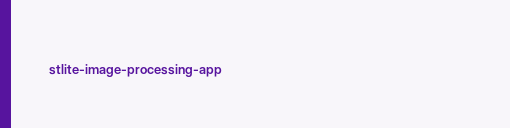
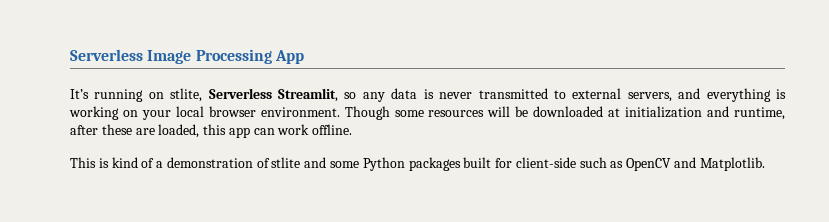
[49,64,222,77] stlite-image-processing-app -> [70,49,304,64] [70,88,786,102] [69,106,785,120] [70,124,353,138] [70,157,765,171] Serverless Image Processing App // It’s running on stlite, Serverless Streamlit, so any data is never transmitted to external servers, and everything is working on your local browser environment. Though some resources will be downloaded at initialization and runtime, after these are loaded, this app can work offline. // This is kind of a demonstration of stlite and some Python packages built for client-side such as OpenCV and Matplotlib.

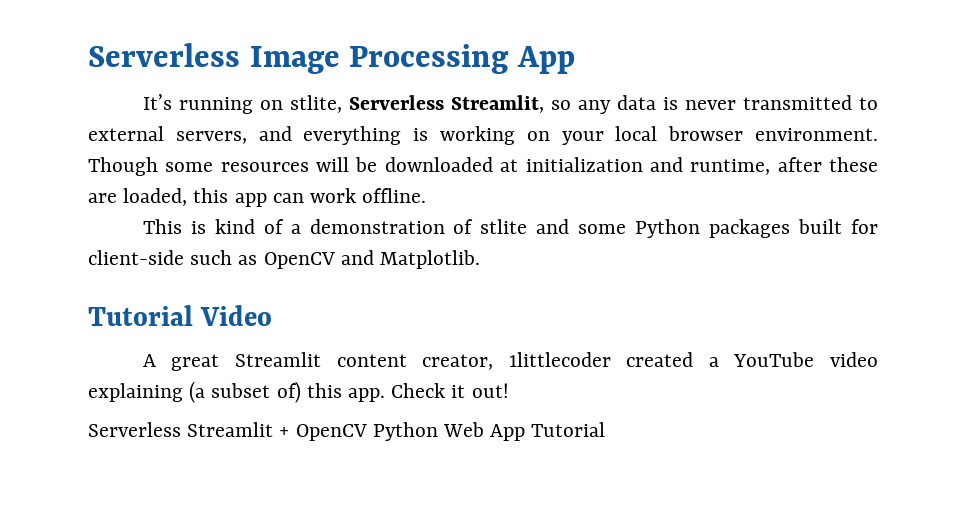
(765, 164) none -> [88,305,273,326] [142,352,878,371] [88,381,509,403] [88,422,606,441] // Tutorial Video // A great Streamlit content creator, 1littlecoder created a YouTube video explaining (a subset of) this app. Check it out! // Serverless Streamlit + OpenCV Python Web App Tutorial

